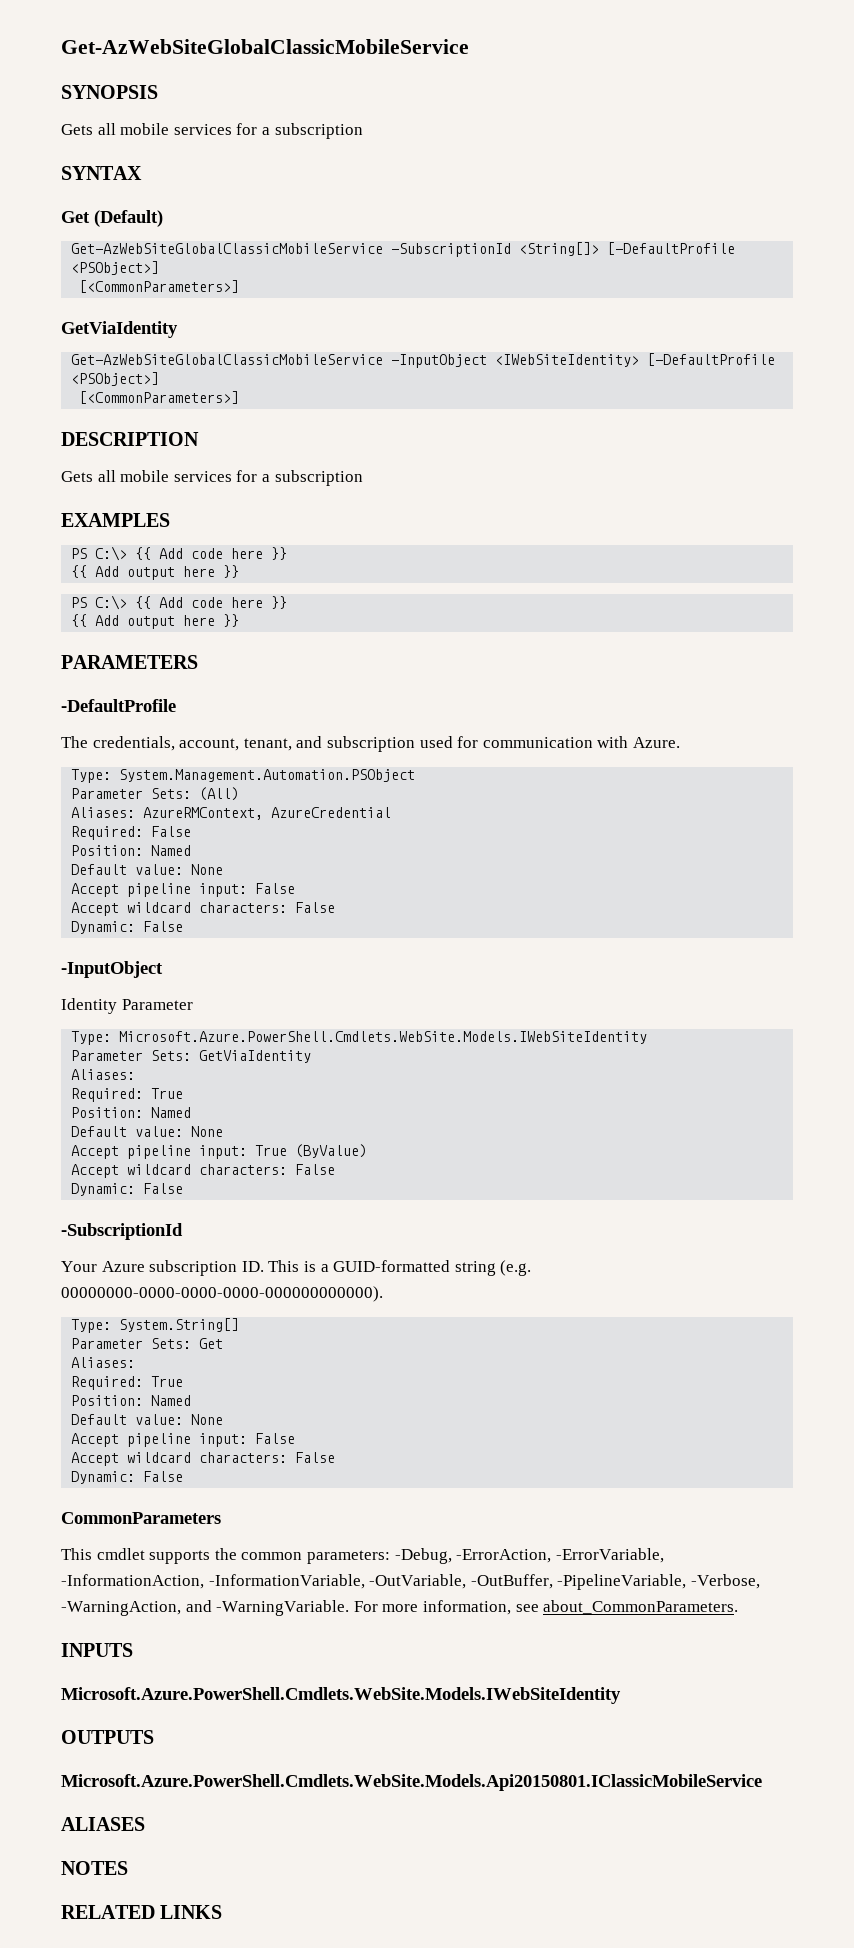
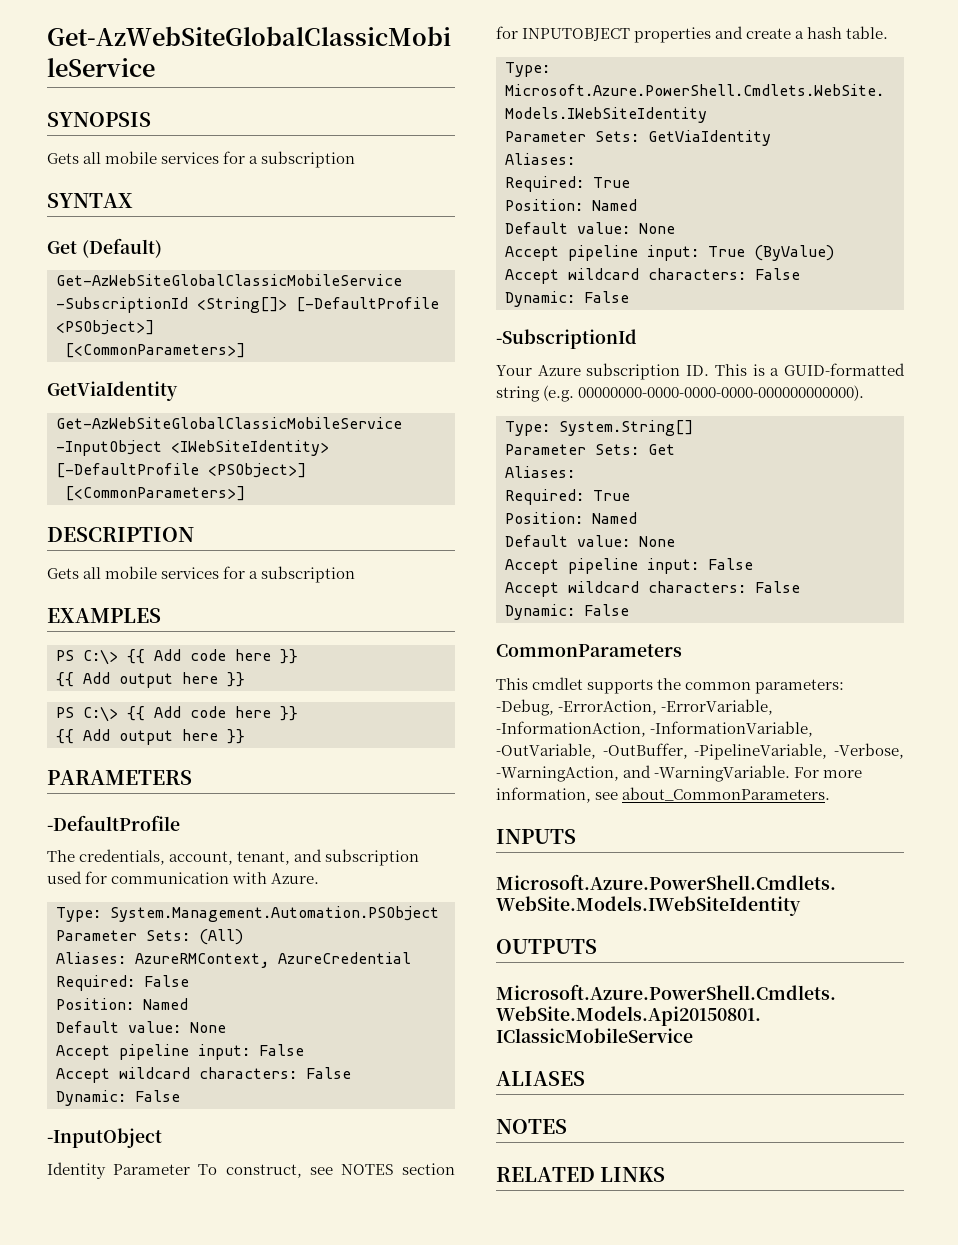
(193, 1004) none -> [198,1163,455,1178] [496,26,889,43] To construct, see NOTES section for INPUTOBJECT properties and create a hash table.

